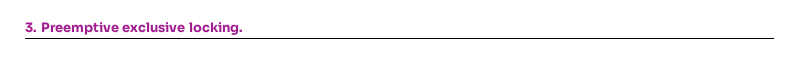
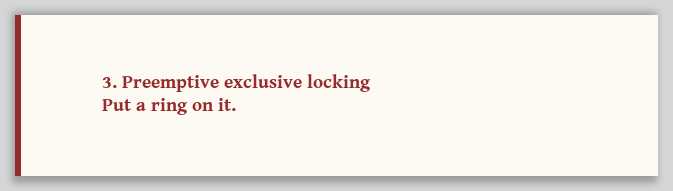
[188,22,243,35] locking. -> [307,74,371,92] [102,98,236,115] locking // Put a ring on it.

